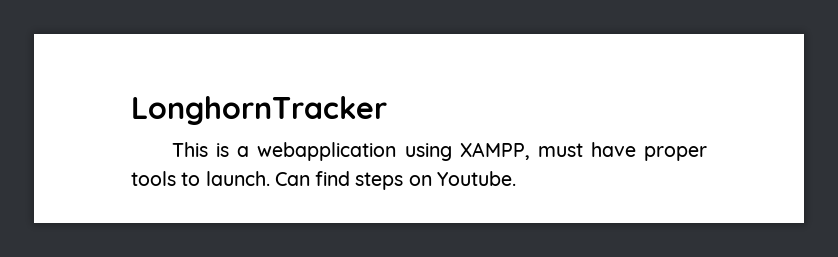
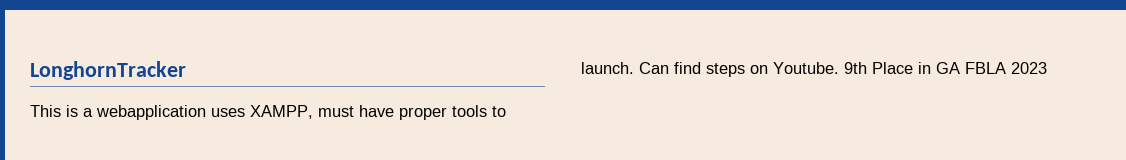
[404,143,452,161] using -> [211,108,245,117] uses
(516, 178) none -> [844,62,1047,74] 9th Place in GA FBLA 2023

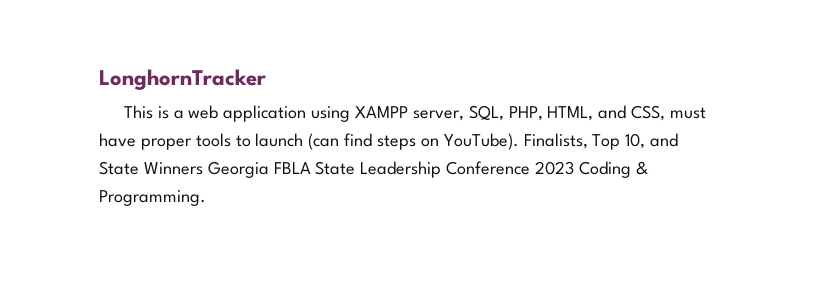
[96,105,313,120] webapplication uses XAMPP, -> [188,105,666,122] web application using XAMPP server, SQL, PHP, HTML, and CSS,
[581,62,669,74] launch. Can -> [255,133,340,150] launch (can
[773,62,1047,74] Youtube. 9th Place in GA FBLA 2023 -> [443,133,679,150] [99,161,648,178] [99,190,206,206] YouTube). Finalists, Top 10, and State Winners Georgia FBLA State Leadership Conference 2023 Coding & Programming.

